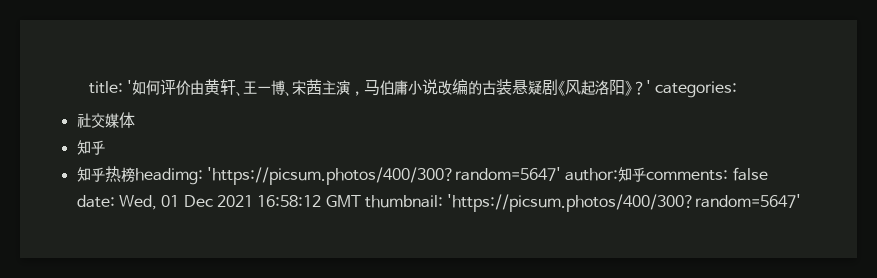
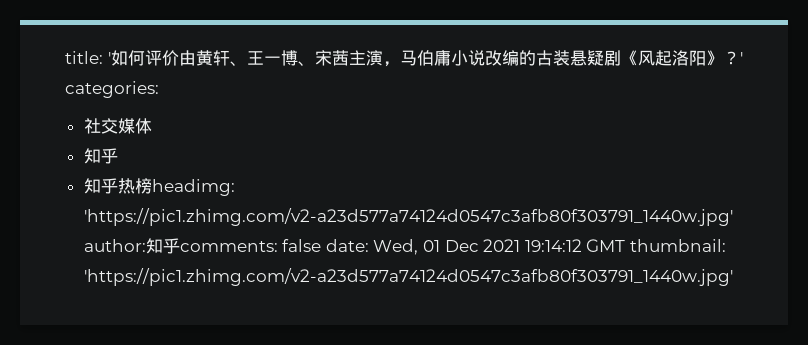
[206,167,561,185] 'https://picsum.photos/400/300?random=5647' -> [83,208,733,226] 'https://pic1.zhimg.com/v2-a23d577a74124d0547c3afb80f303791_1440w.jpg'
[257,195,322,207] 16:58:12 -> [524,239,582,252] 19:14:12
[447,194,802,212] 'https://picsum.photos/400/300?random=5647' -> [83,268,733,286] 'https://pic1.zhimg.com/v2-a23d577a74124d0547c3afb80f303791_1440w.jpg'

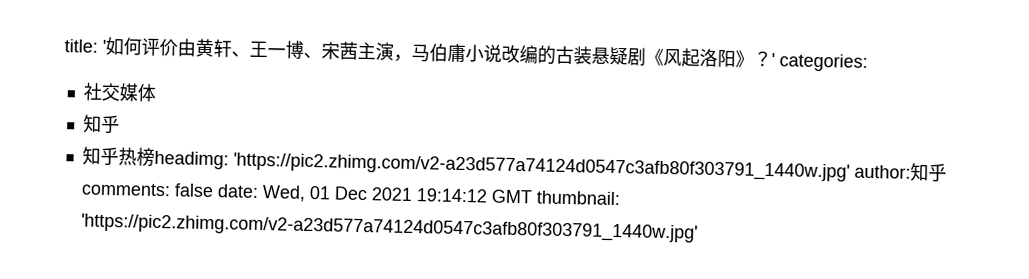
[83,208,733,226] 'https://pic1.zhimg.com/v2-a23d577a74124d0547c3afb80f303791_1440w.jpg' -> [232,152,850,182] 'https://pic2.zhimg.com/v2-a23d577a74124d0547c3afb80f303791_1440w.jpg'
[83,268,733,286] 'https://pic1.zhimg.com/v2-a23d577a74124d0547c3afb80f303791_1440w.jpg' -> [80,213,698,243] 'https://pic2.zhimg.com/v2-a23d577a74124d0547c3afb80f303791_1440w.jpg'

